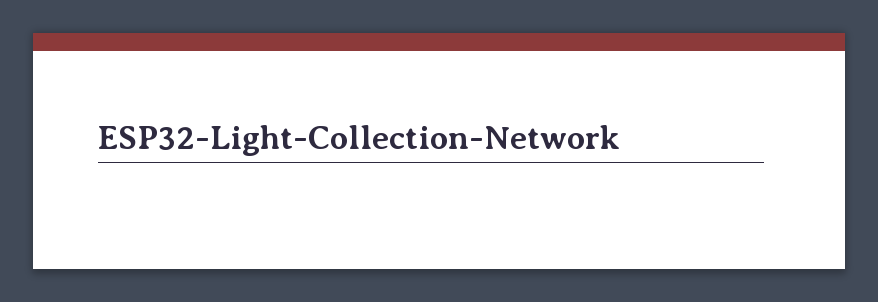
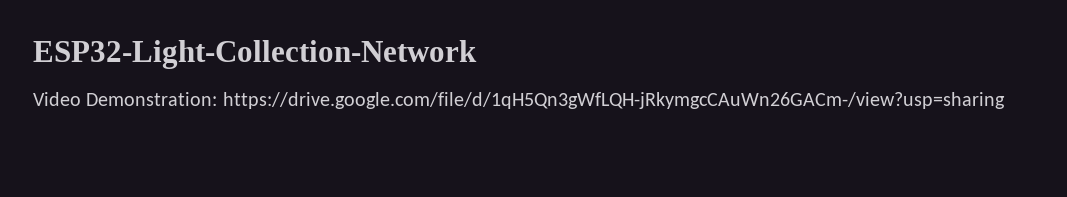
(620, 140) none -> [33,92,1005,109] // Video Demonstration: https://drive.google.com/file/d/1qH5Qn3gWfLQH-jRkymgcCAuWn26GACm-/view?usp=sharing

